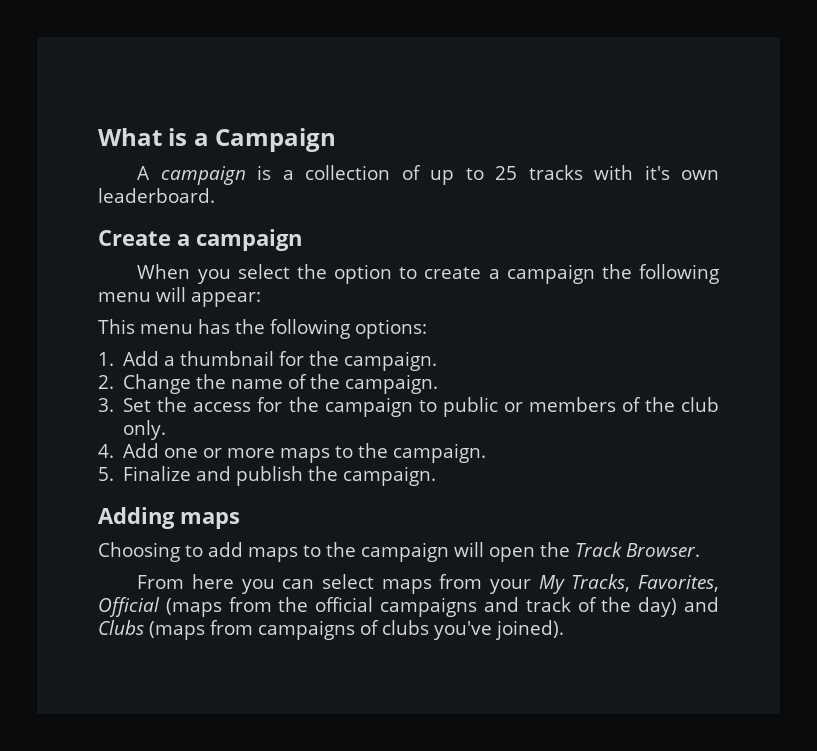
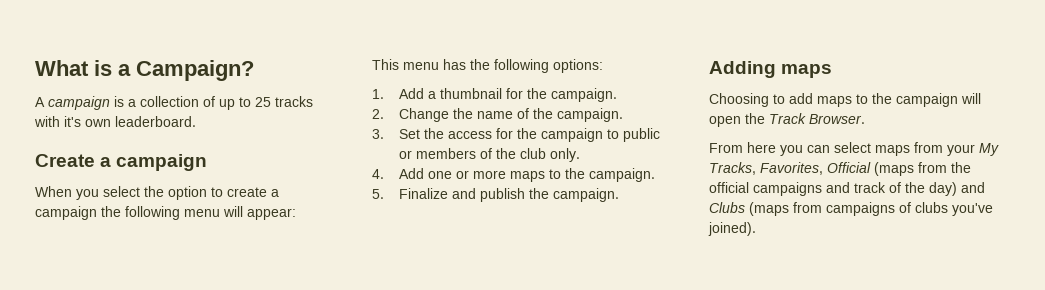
[215,128,337,152] Campaign -> [136,60,254,81] Campaign?

